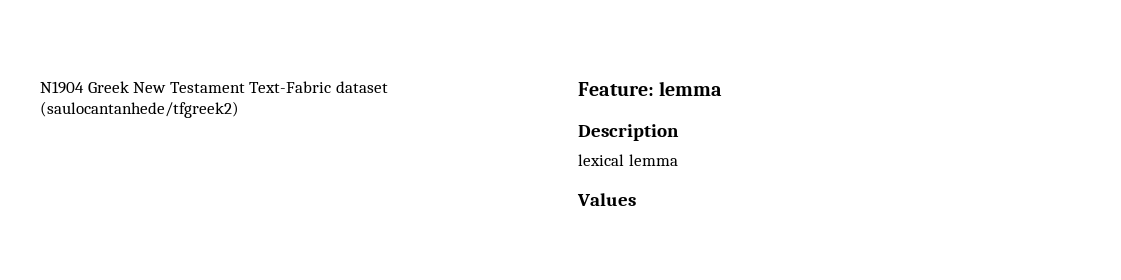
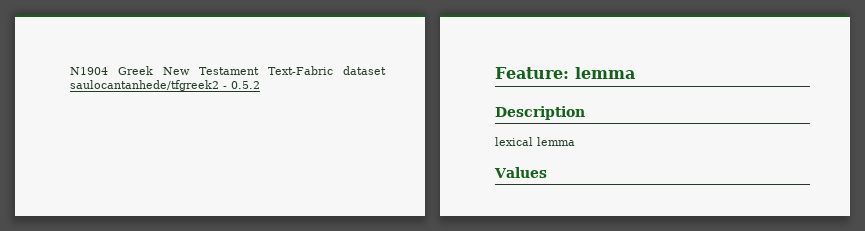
[40,101,239,118] (saulocantanhede/tfgreek2) -> [70,80,260,91] saulocantanhede/tfgreek2 - 0.5.2

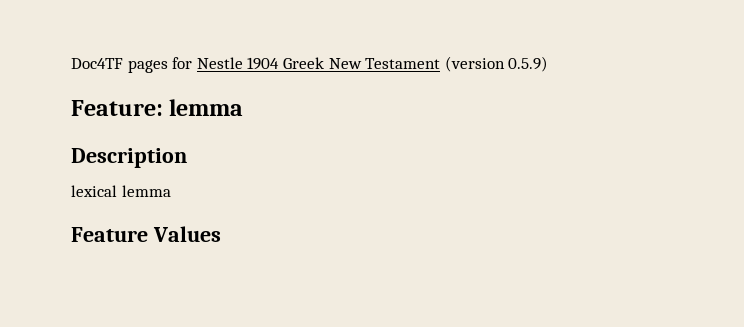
[70,66,386,75] [70,80,260,91] N1904 Greek New Testament Text-Fabric dataset saulocantanhede/tfgreek2 - 0.5.2 -> [71,56,549,73] Doc4TF pages for Nestle 1904 Greek New Testament (version 0.5.9)
(575, 141) none -> [71,227,148,242] Feature

